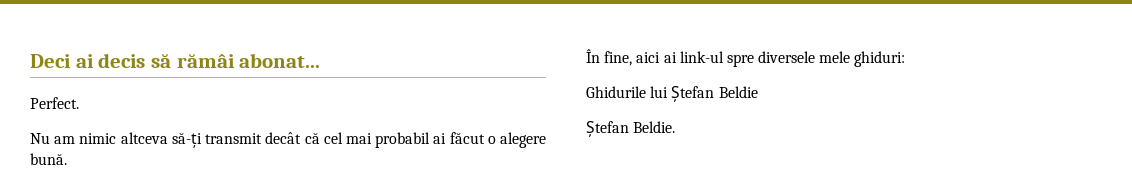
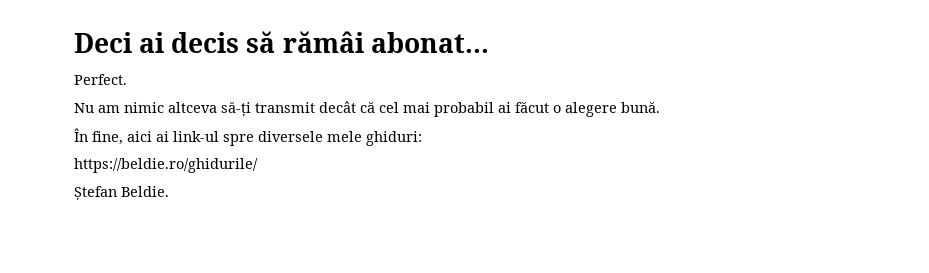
[586,86,758,102] Ghidurile lui Ștefan Beldie -> [74,158,258,173] https://beldie.ro/ghidurile/

